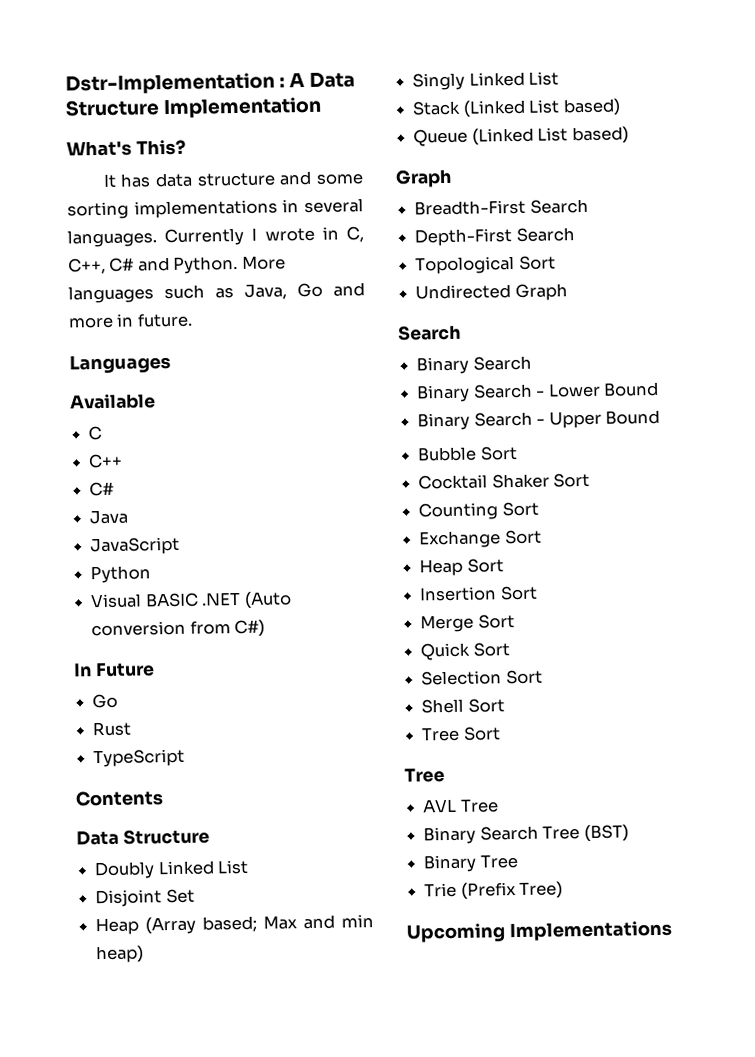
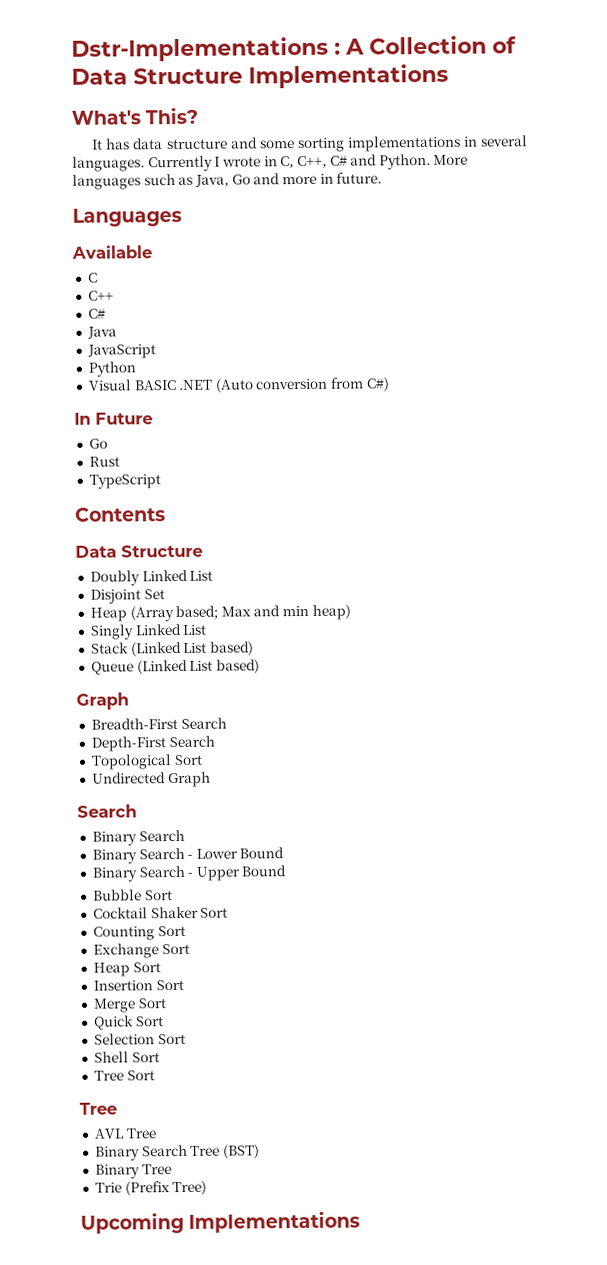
[65,72,275,95] Dstr-Implementation -> [71,36,329,62] Dstr-Implementations
[309,72,356,88] [65,96,323,119] Data Structure Implementation -> [369,35,517,55] [71,63,449,89] Collection of Data Structure Implementations

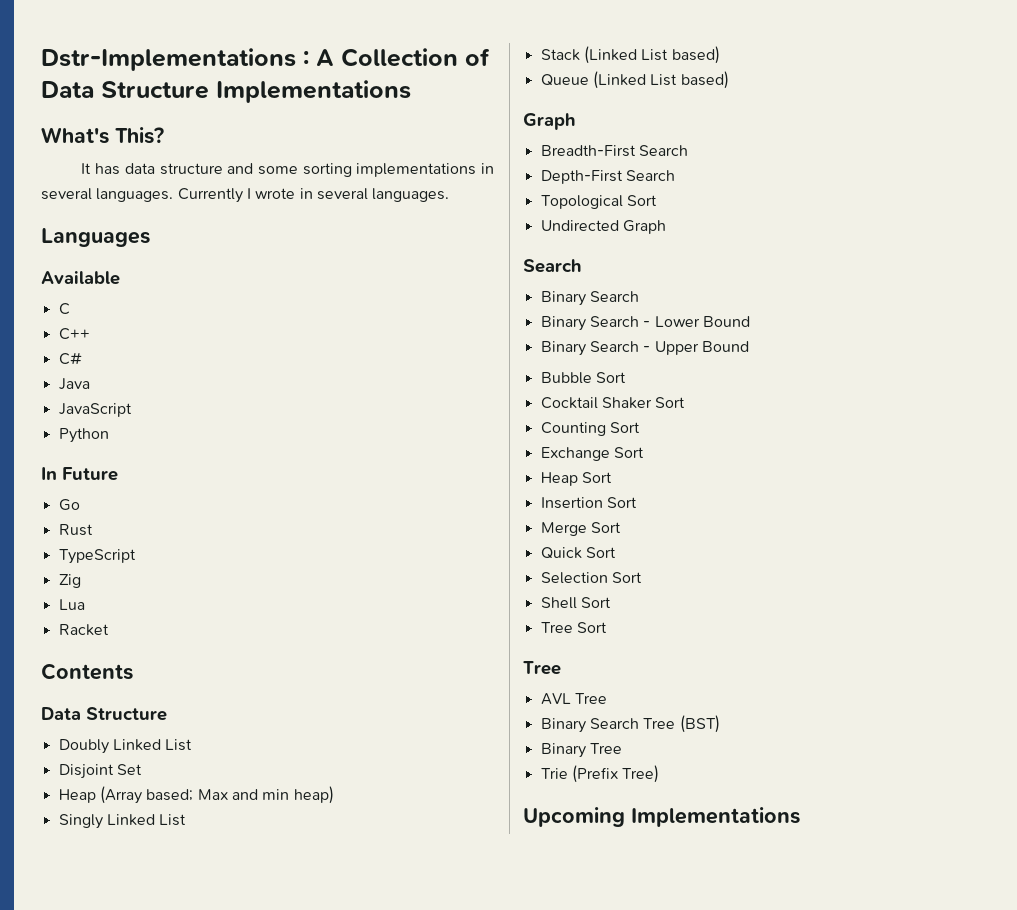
[280,153,469,170] [72,172,383,190] C, C++, C# and Python. More languages such as Java, Go and more in future. -> [316,188,450,202] several languages.
[87,377,390,393] // Visual BASIC .NET (Auto conversion from C#) -> (109, 435) none
(161, 481) none -> [58,574,81,588] [58,599,85,610] [58,624,109,636] // Zig // Lua // Racket

